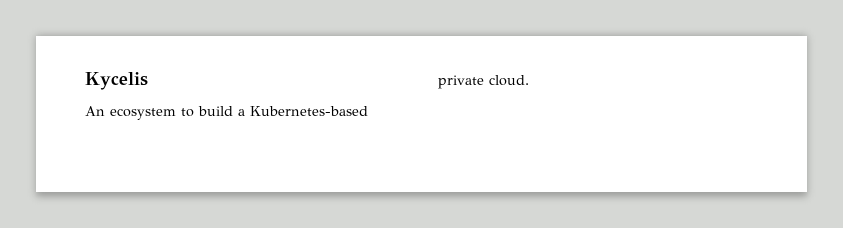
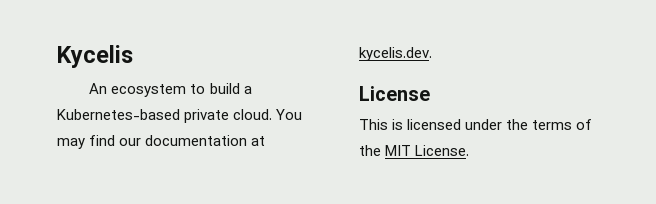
(529, 80) none -> [276,109,303,120] [57,135,266,149] [359,47,432,61] [359,86,430,101] [359,119,593,130] [359,145,470,156] You may find our documentation at kycelis.dev. // License // This is licensed under the terms of the MIT License.

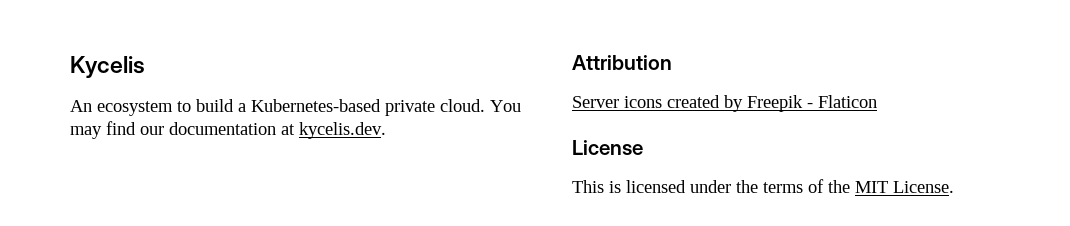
(432, 54) none -> [572,55,672,70] [572,95,877,112] // Attribution // Server icons created by Freepik - Flaticon

